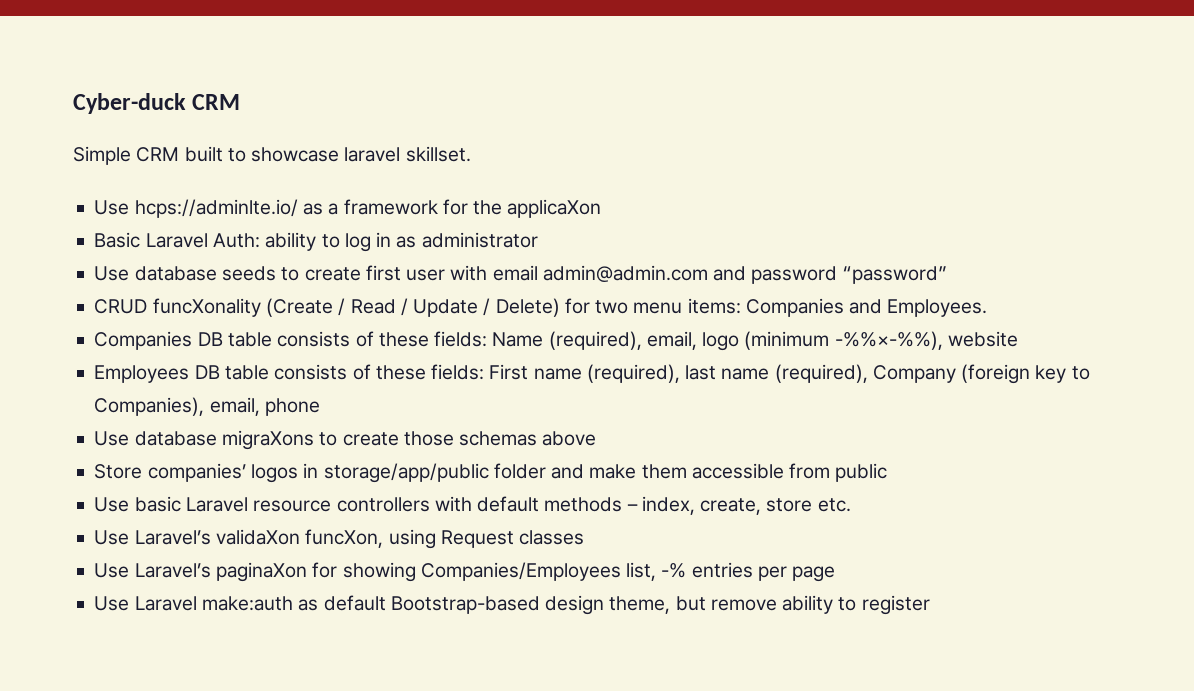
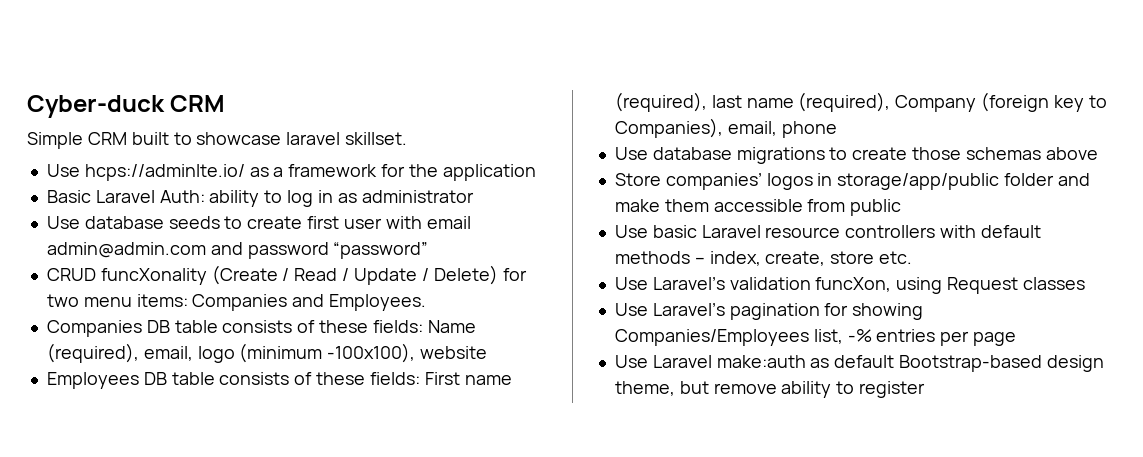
[507,199,602,218] applicaXon -> [442,164,536,181] application
[834,331,943,350] -%%×-%%), -> [327,343,416,363] -100x100),
[221,430,314,450] migraXons -> [736,147,825,164] migrations
[215,529,300,545] validaXon -> [729,277,811,290] validation
[215,562,307,582] paginaXon -> [729,303,820,320] pagination

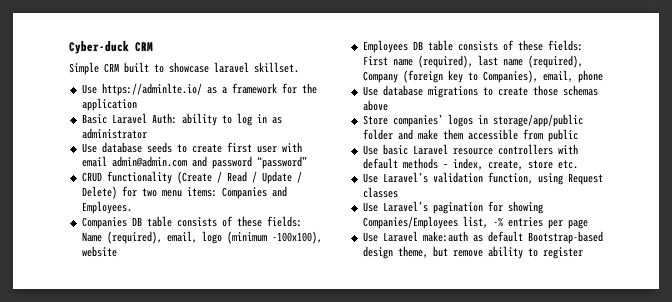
[84,164,245,181] hcps://adminlte.io/ -> [101,83,202,96] https://adminlte.io/
[100,268,207,285] funcXonality -> [106,171,172,184] functionality
[815,277,892,292] funcXon, -> [487,172,533,184] function,

